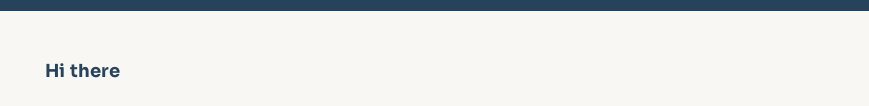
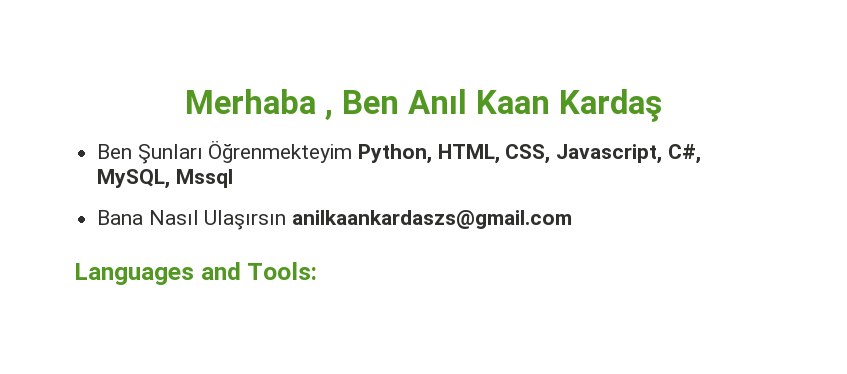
[45,63,120,78] Hi there -> [185,89,662,122] [97,141,701,164] [97,169,233,189] [97,210,573,230] [74,262,318,285] Merhaba , Ben Anıl Kaan Kardaş // Ben Şunları Öğrenmekteyim Python, HTML, CSS, Javascript, C#, MySQL, Mssql // Bana Nasıl Ulaşırsın anilkaankardaszs@gmail.com // Languages and Tools:

